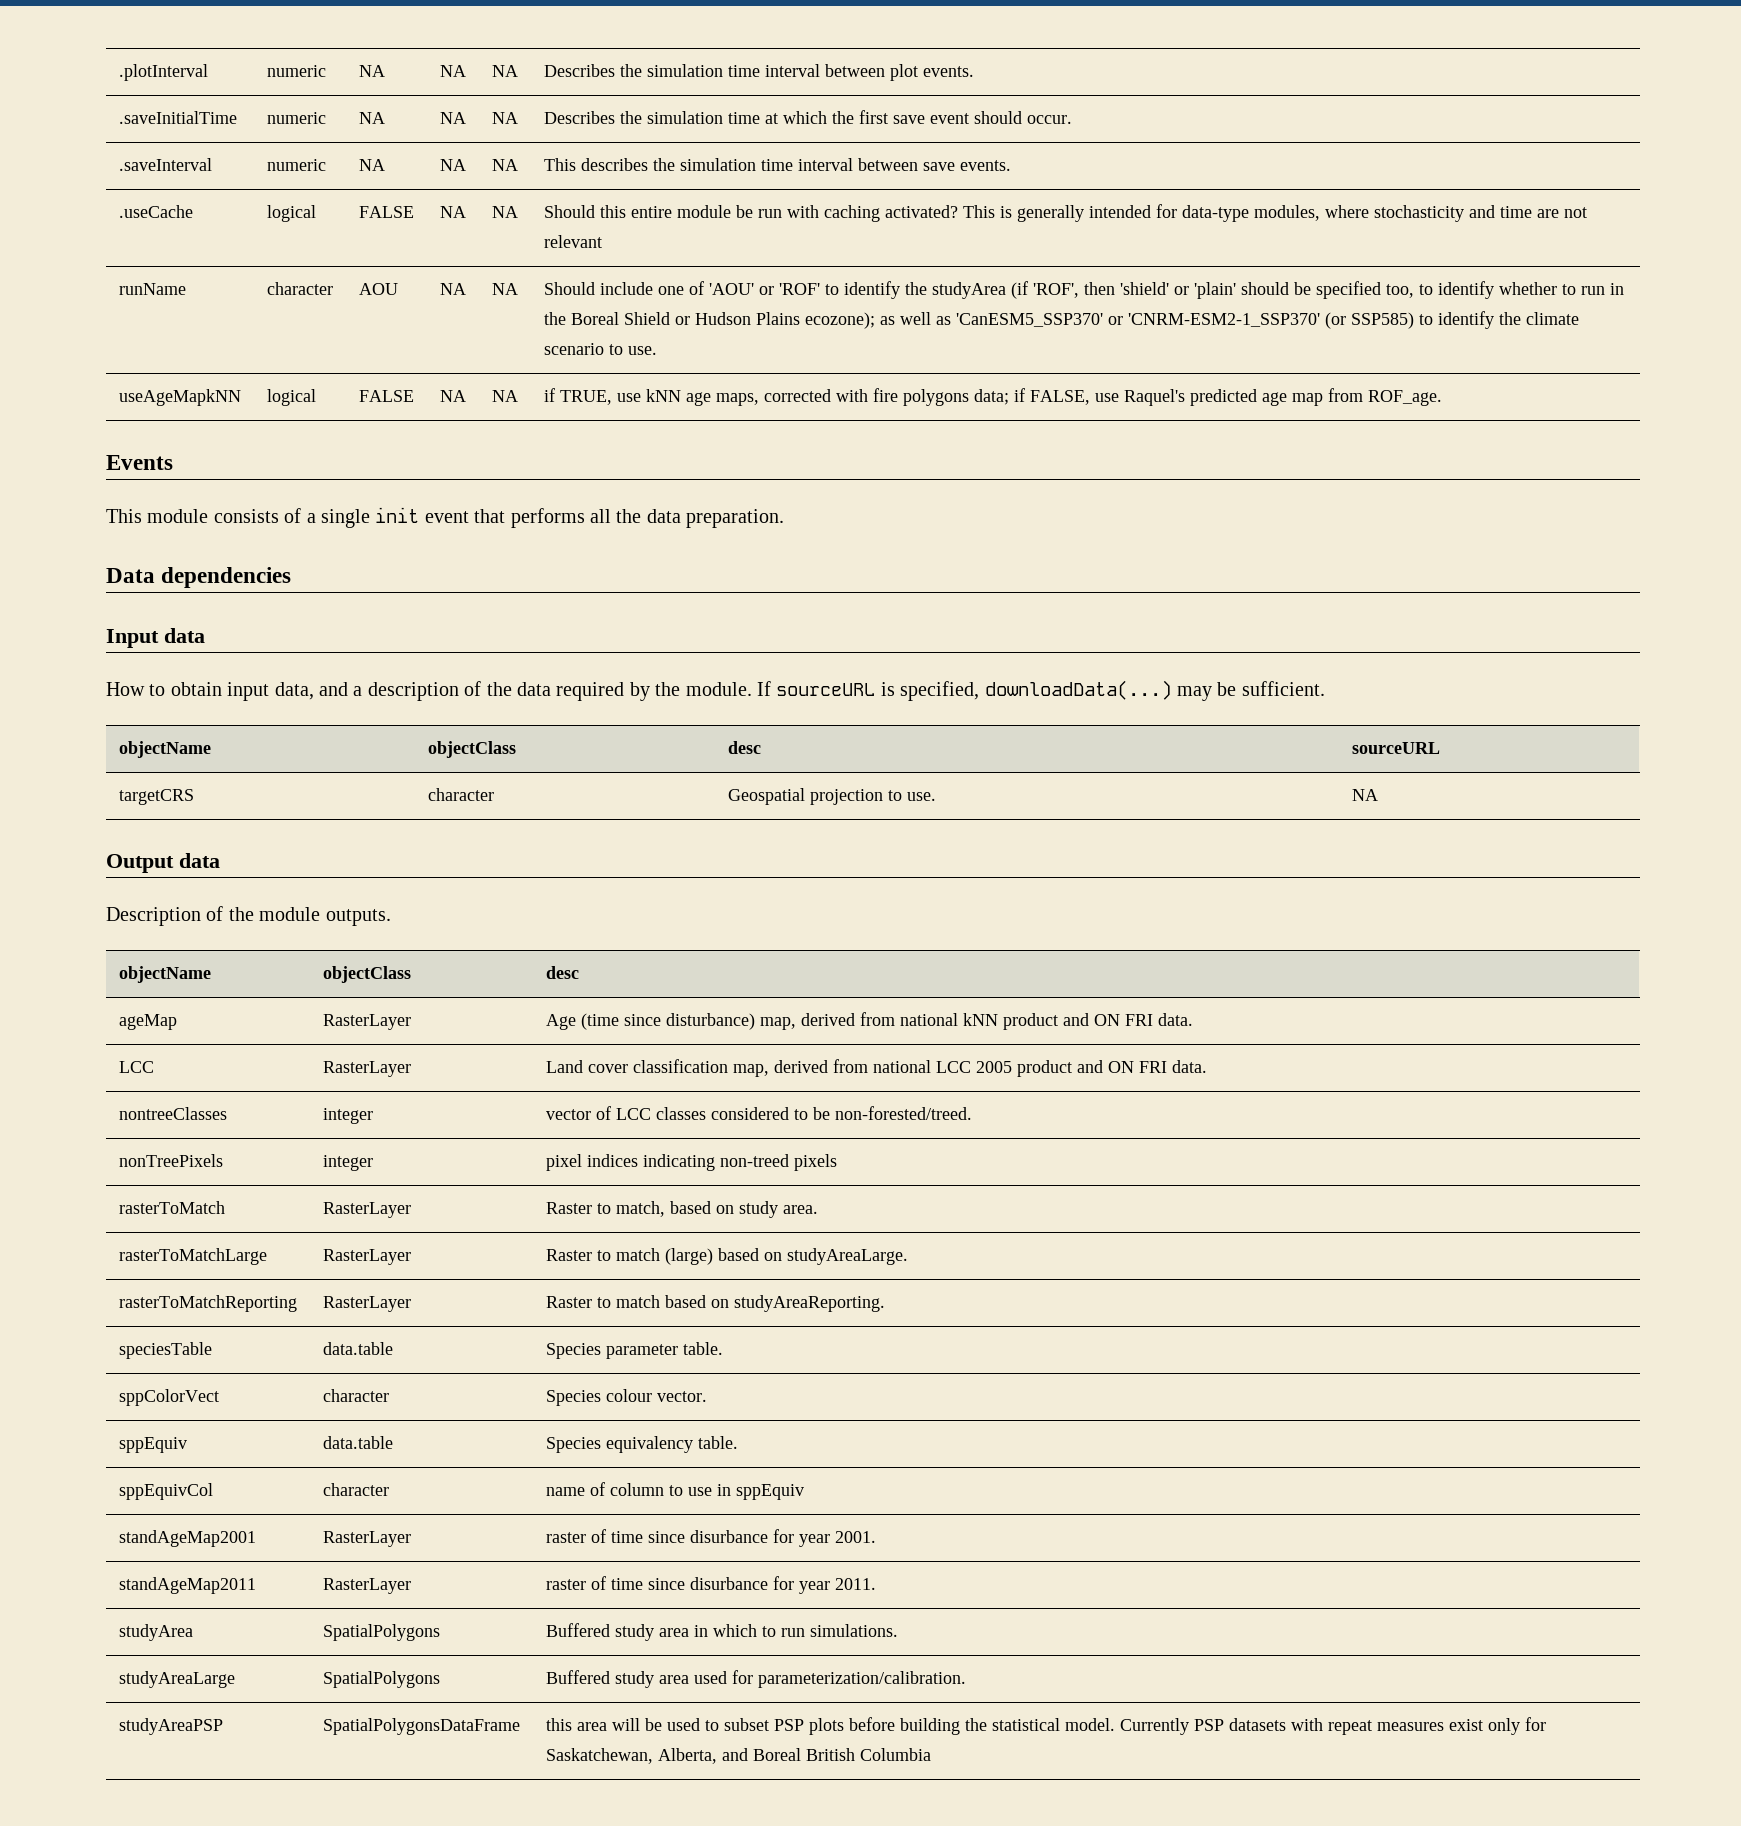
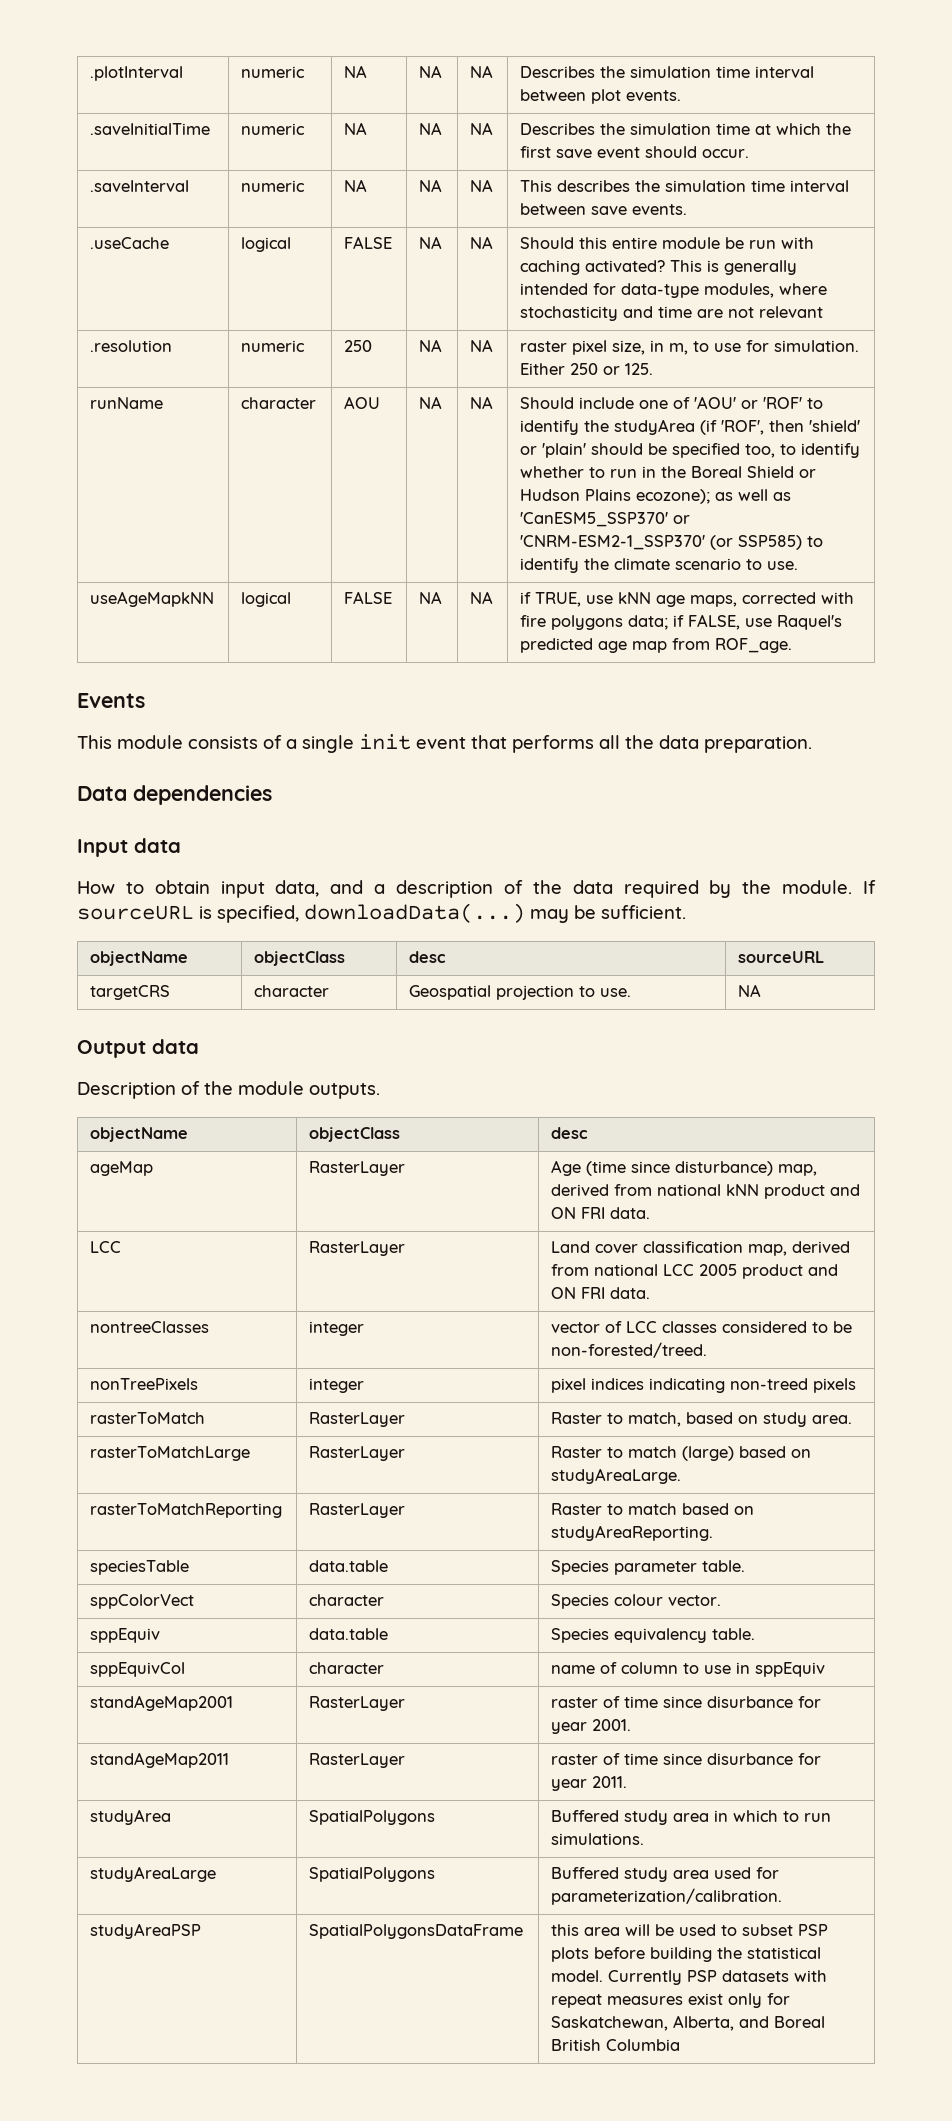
(602, 241) none -> [90,340,173,352] [241,340,306,352] [344,340,373,352] [419,339,443,352] [470,339,494,352] [520,340,860,355] [520,363,654,375] // .resolution | numeric | 250 | NA | NA | raster pixel size, in m, to use for simulation. Either 250 or 125.

